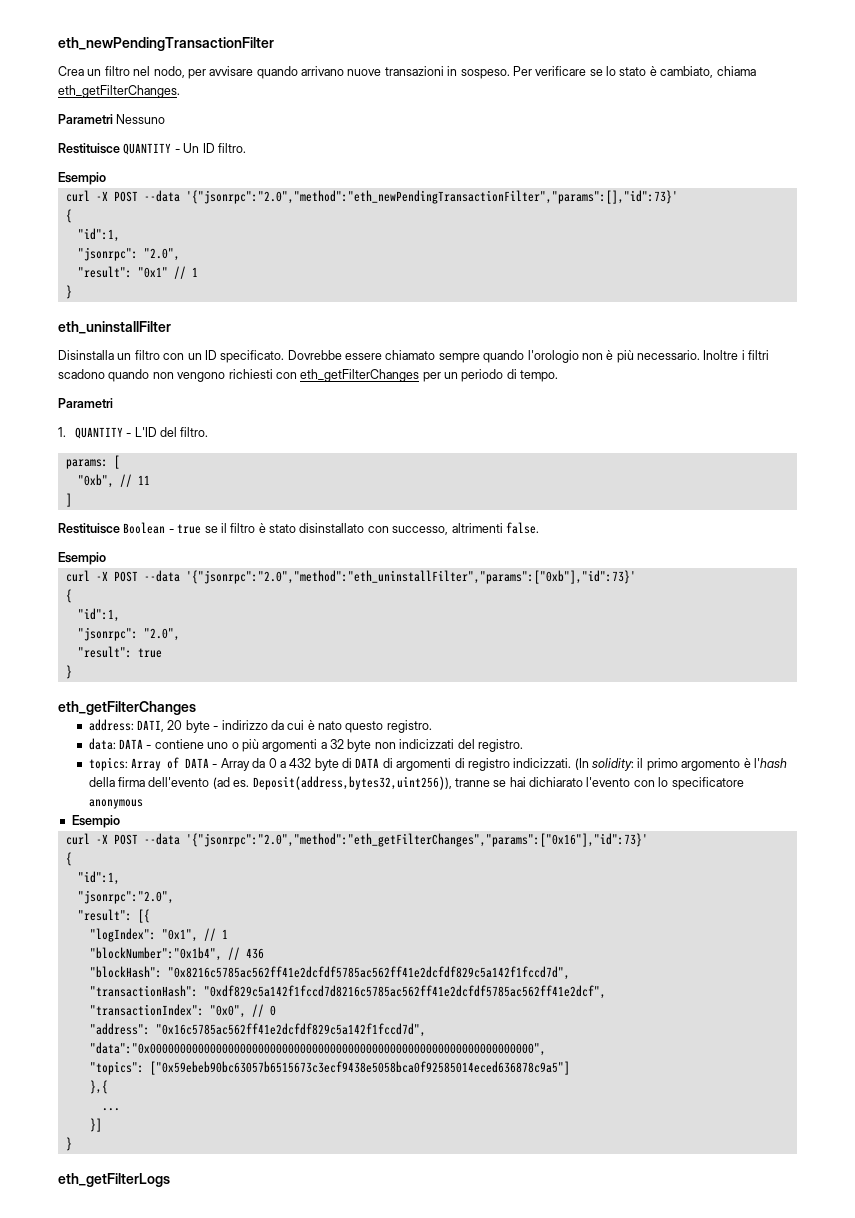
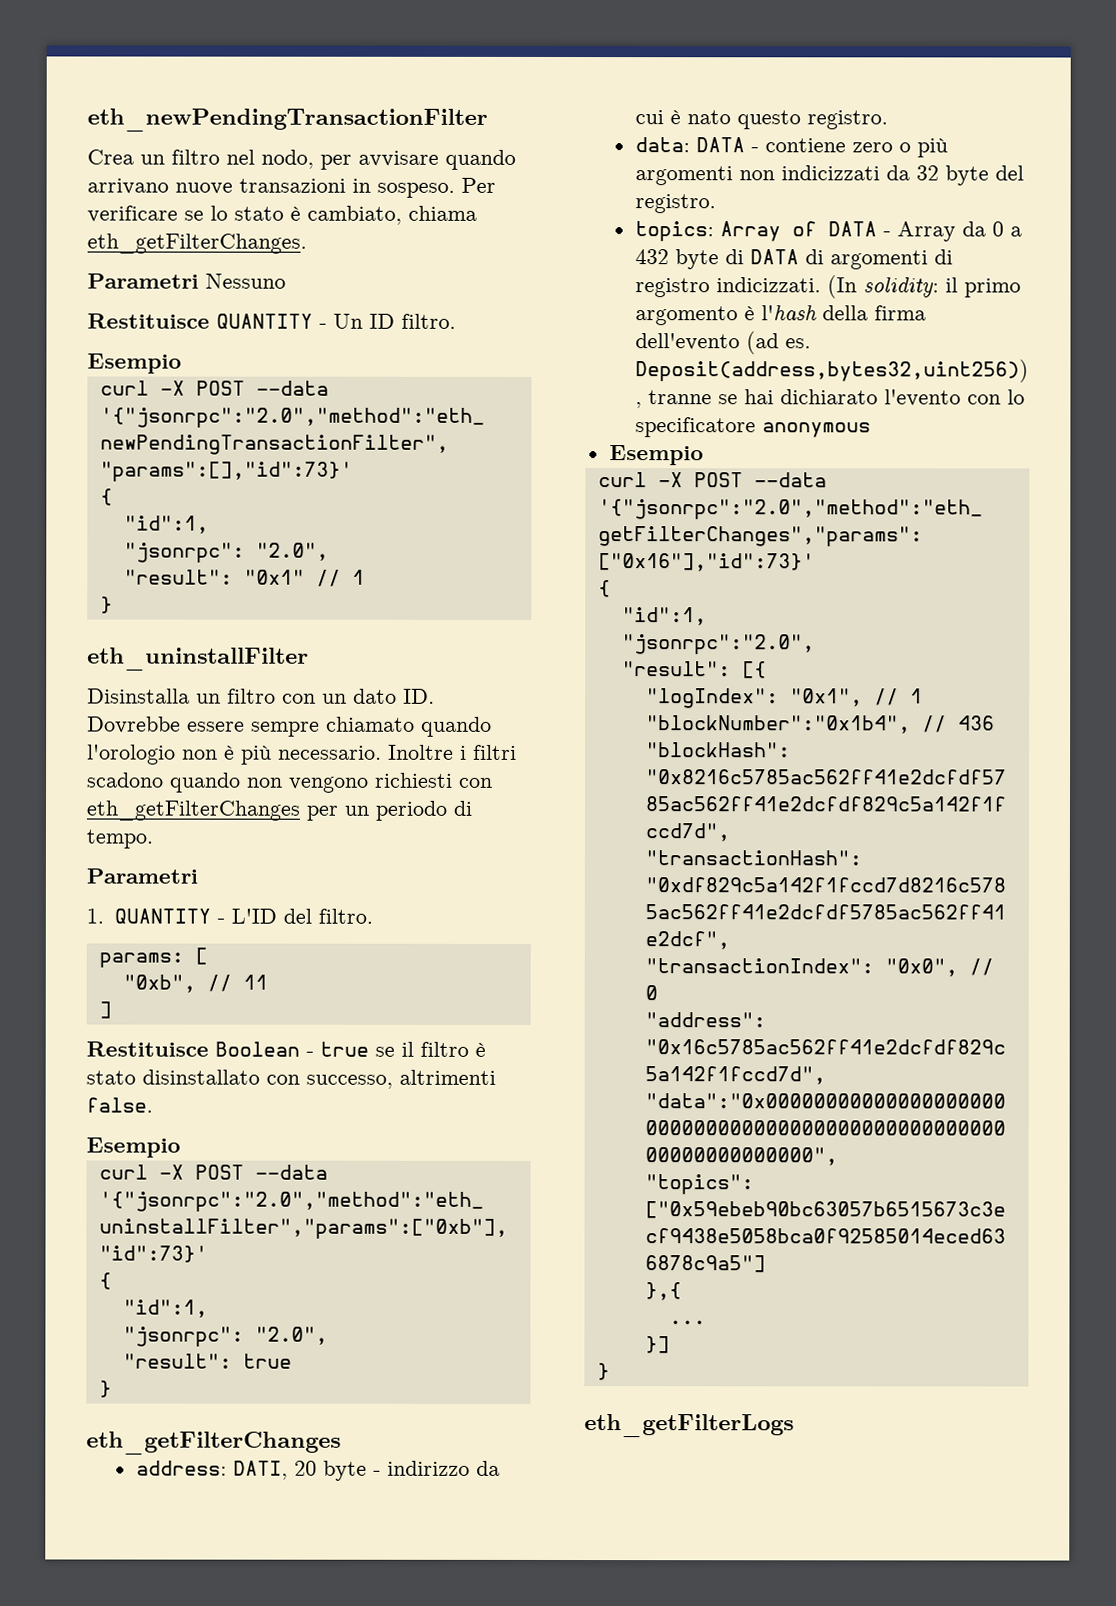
[204,350,480,363] ID specificato. Dovrebbe essere chiamato sempre -> [353,688,435,704] [87,716,415,737] dato ID. Dovrebbe essere sempre chiamato
[207,742,229,749] uno -> [851,142,893,153] zero
[320,739,455,752] a 32 byte non indicizzati -> [738,165,989,186] non indicizzati da 32 byte

